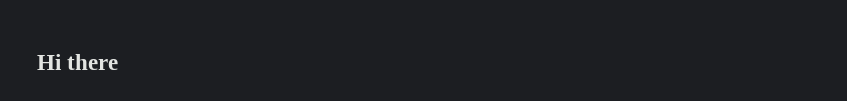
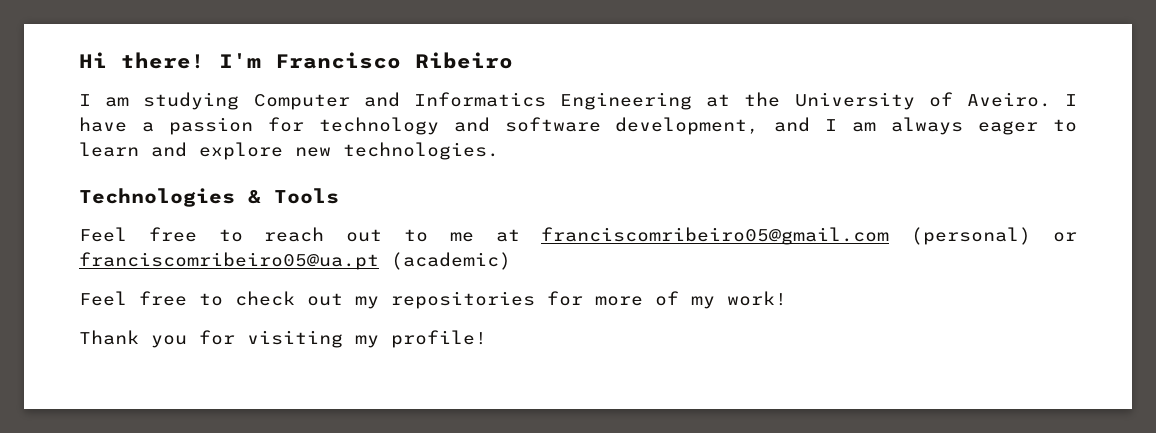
[67,54,119,70] there -> [121,52,513,69] [79,92,1077,110] [79,117,1077,135] [79,142,499,160] [79,188,339,207] [79,227,1077,245] [79,252,511,270] [79,291,787,309] [79,330,487,348] there! I'm Francisco Ribeiro // I am studying Computer and Informatics Engineering at the University of Aveiro. I have a passion for technology and software development, and I am always eager to learn and explore new technologies. // Technologies & Tools // Feel free to reach out to me at franciscomribeiro05@gmail.com (personal) or franciscomribeiro05@ua.pt (academic) // Feel free to check out my repositories for more of my work! // Thank you for visiting my profile!

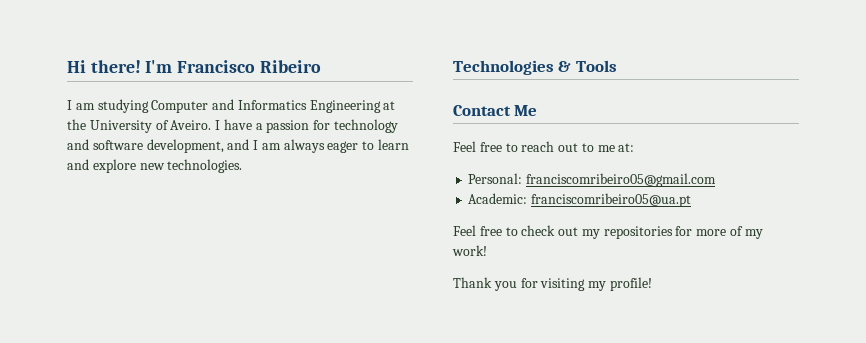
(339, 196) none -> [453,105,538,116] // Contact Me
[495,229,520,242] at -> [618,143,635,152] [468,173,523,184] at: // Personal:
[911,227,1077,245] (personal) or -> [468,193,528,204] // Academic:
[391,252,511,270] (academic) -> (692, 200) none

